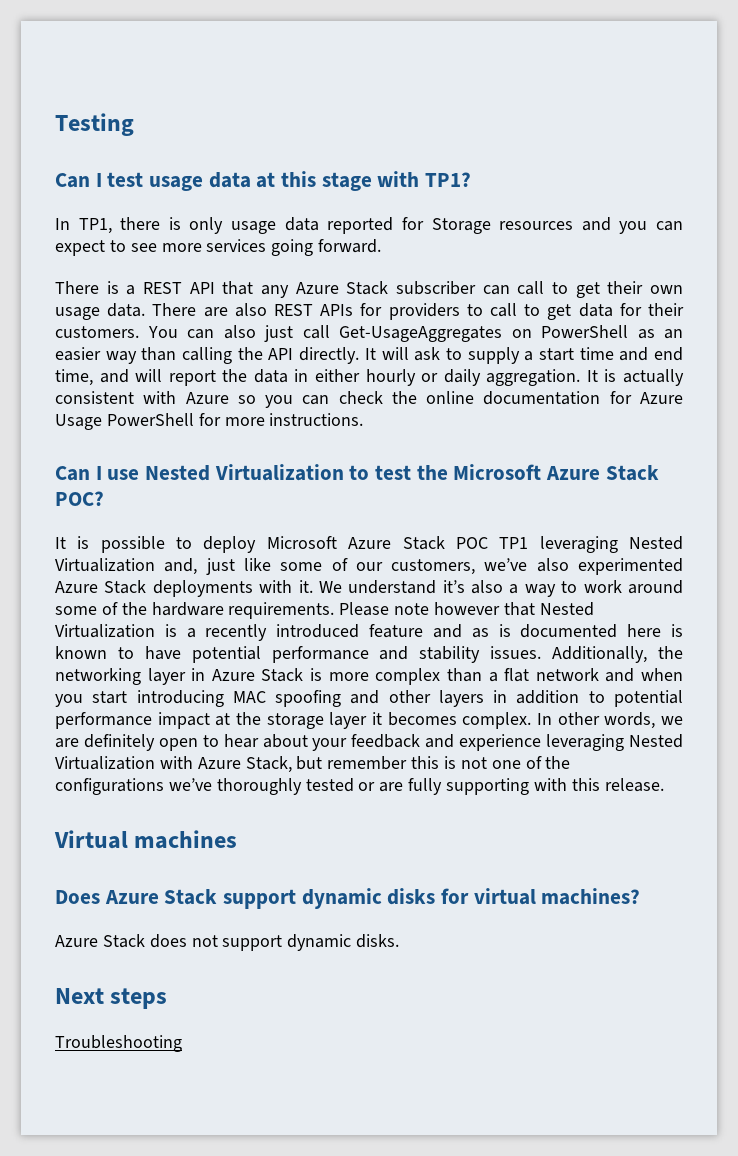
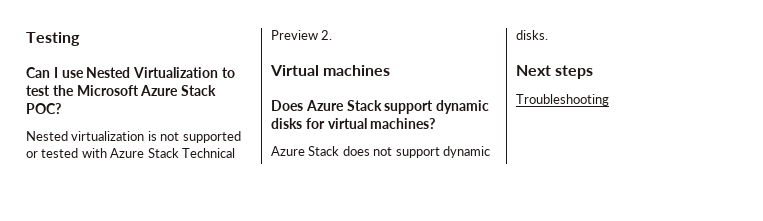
[55,171,472,191] [55,217,684,234] [55,239,382,256] [55,281,683,298] [55,303,684,320] [55,325,683,342] [55,347,683,364] [55,369,684,386] [55,391,683,408] [55,413,364,430] // Can I test usage data at this stage with TP1? // In TP1, there is only usage data reported for Storage resources and you can expect to see more services going forward. // There is a REST API that any Azure Stack subscriber can call to get their own usage data. There are also REST APIs for providers to call to get data for their customers. You can also just call Get-UsageAggregates on PowerShell as an easier way than calling the API directly. It will ask to supply a start time and end time, and will report the data in either hourly or daily aggregation. It is actually consistent with Azure so you can check the online documentation for Azure Usage PowerShell for more instructions. -> (80, 39) none
[55,536,684,553] [55,558,683,575] [55,580,684,597] [55,602,594,619] [55,624,683,641] [55,646,684,663] [55,668,684,685] [55,690,683,707] [55,712,684,729] [55,734,683,751] [55,756,571,773] [55,778,664,795] It is possible to deploy Microsoft Azure Stack POC TP1 leveraging Nested Virtualization and, just like some of our customers, we’ve also experimented Azure Stack deployments with it. We understand it’s also a way to work around some of the hardware requirements. Please note however that Nested Virtualization is a recently introduced feature and as is documented here is known to have potential performance and stability issues. Additionally, the networking layer in Azure Stack is more complex than a flat network and when you start introducing MAC spoofing and other layers in addition to potential performance impact at the storage layer it becomes complex. In other words, we are definitely open to hear about your feedback and experience leveraging Nested Virtualization with Azure Stack, but remember this is not one of the configurations we’ve thoroughly tested or are fully supporting with this release. -> [26,131,241,143] [26,148,235,158] [271,30,333,40] Nested virtualization is not supported or tested with Azure Stack Technical Preview 2.

